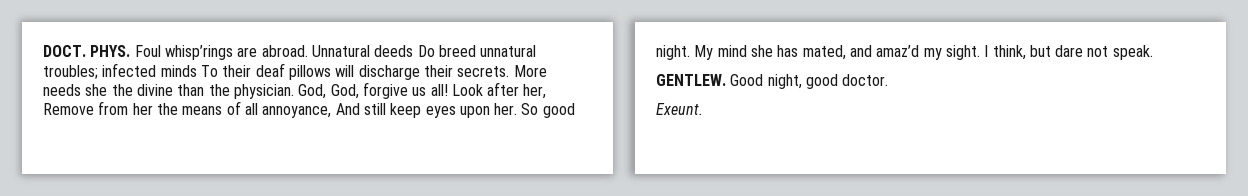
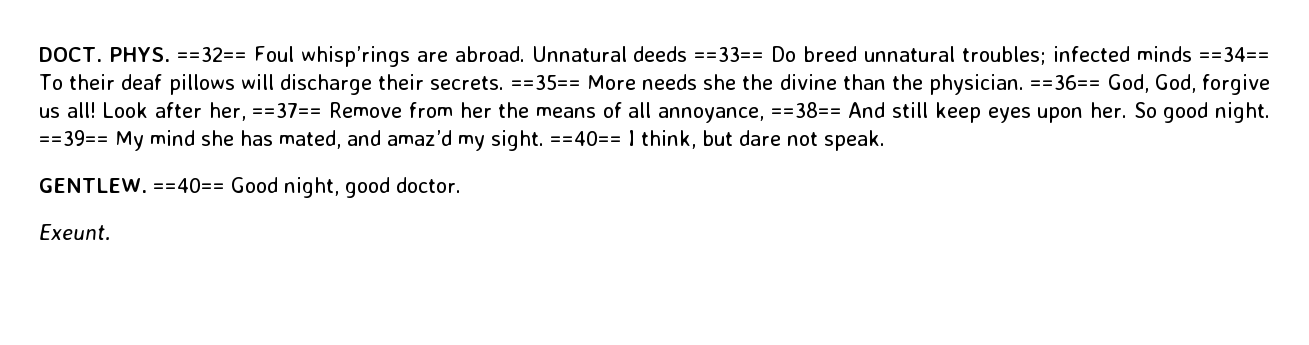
(131, 51) none -> [176,47,247,62] ==32==
(414, 51) none -> [694,47,765,62] ==33==
(197, 71) none -> [1199,47,1270,62] ==34==
(510, 71) none -> [510,75,581,90] ==35==
(294, 91) none -> [1030,75,1102,90] ==36==
(547, 91) none -> [252,103,323,118] ==37==
(332, 112) none -> [770,102,842,118] ==38==
(690, 52) none -> [39,130,109,146] ==39==
(980, 52) none -> [550,131,622,146] ==40==
(726, 80) none -> [152,178,225,193] ==40==

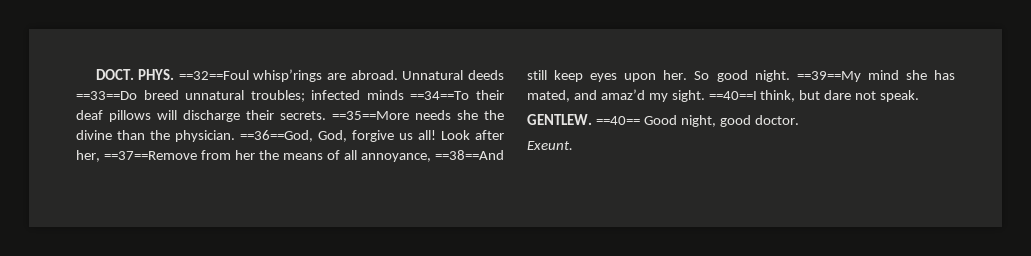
[176,46,294,62] ==32== Foul -> [178,70,249,80] ==32==Foul
[694,46,797,62] ==33== Do -> [76,91,137,100] ==33==Do
[1199,47,1270,62] [39,74,63,90] ==34== To -> [410,91,470,100] ==34==To
[510,75,636,90] ==35== More -> [332,111,409,120] ==35==More
[1030,74,1149,93] ==36== God, -> [240,130,313,142] ==36==God,
[252,102,403,118] ==37== Remove -> [104,151,197,160] ==37==Remove
[770,102,886,118] ==38== And -> [435,150,504,160] ==38==And
[39,130,144,151] ==39== My -> [796,71,861,82] ==39==My
[550,130,635,146] ==40== I -> [708,91,757,100] ==40==I

